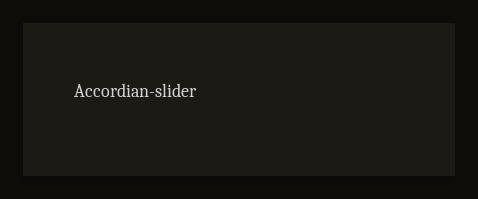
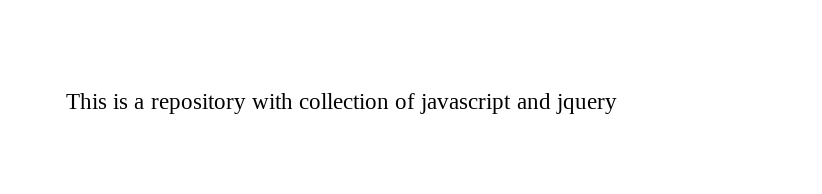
[74,83,197,97] Accordian-slider -> [66,93,617,114] This is a repository with collection of javascript and jquery

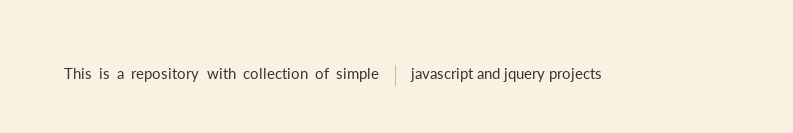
(416, 101) none -> [336,68,379,82] simple
(617, 104) none -> [549,68,602,82] projects

